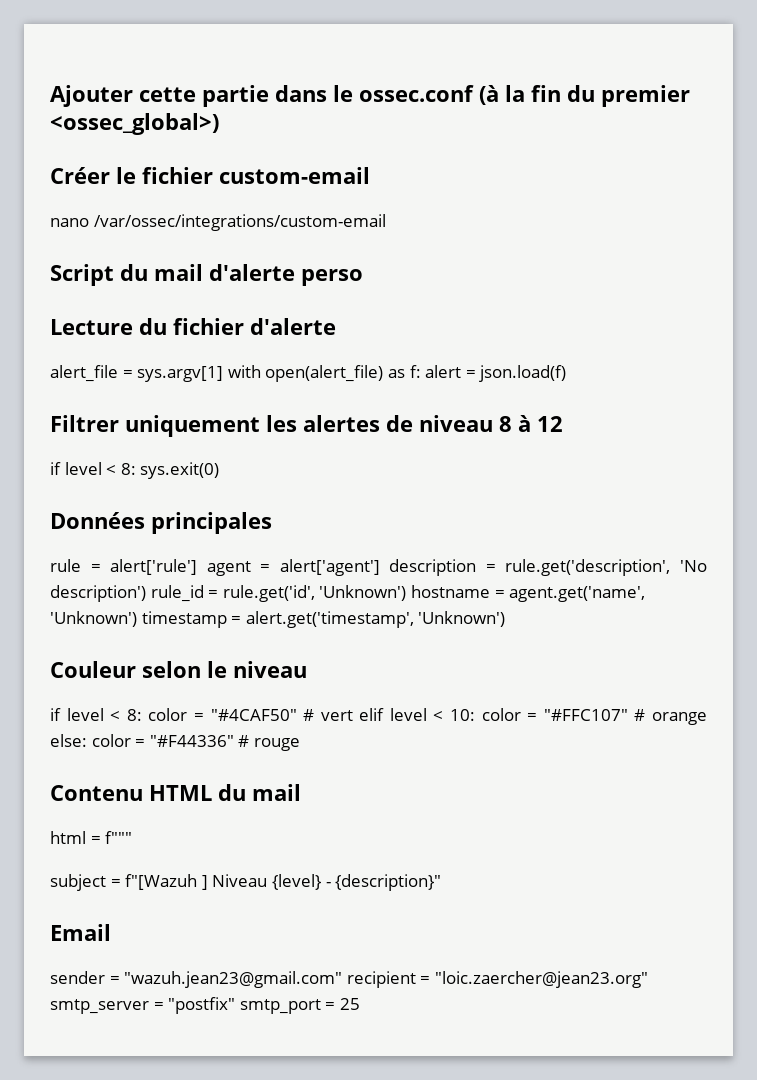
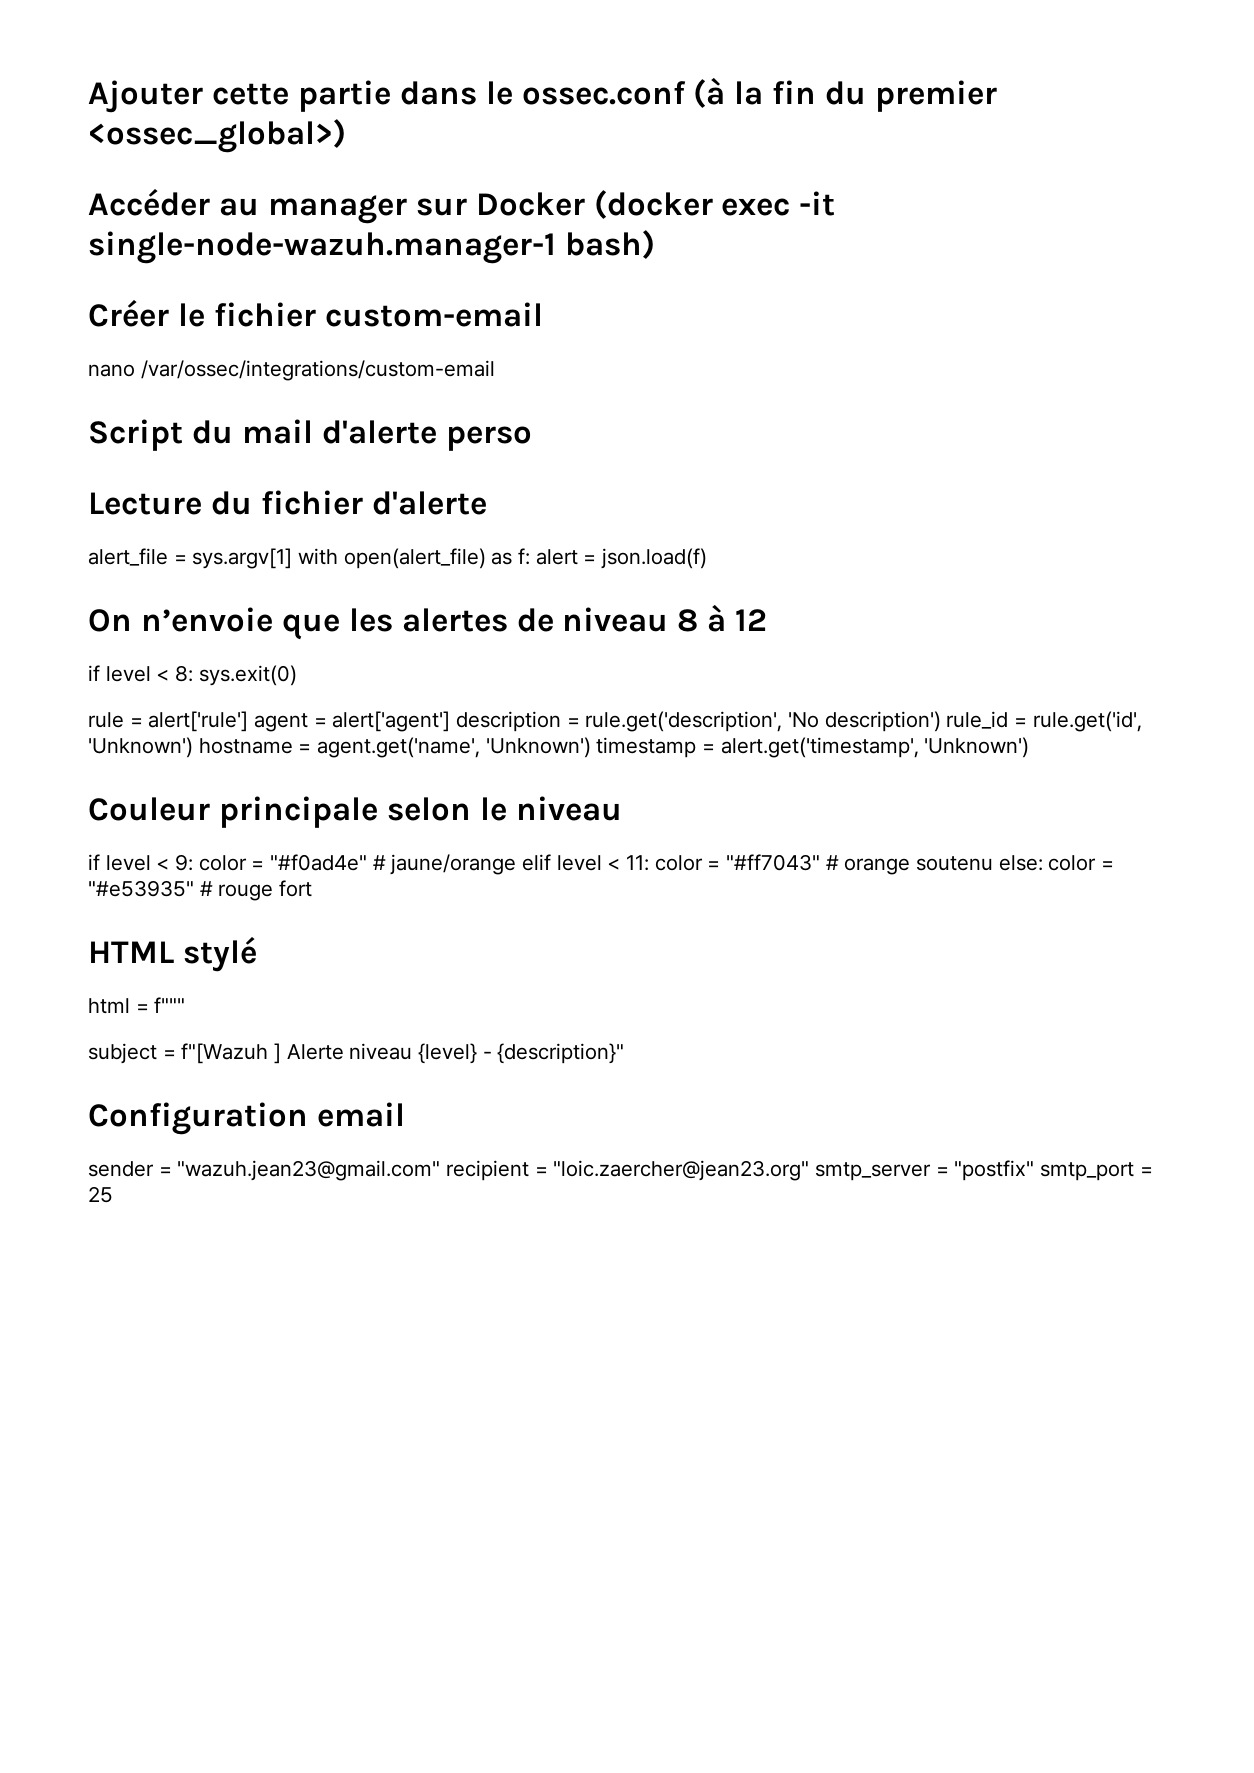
(219, 124) none -> [88,188,836,224] [88,230,655,264] // Accéder au manager sur Docker (docker exec -it single-node-wazuh.manager-1 bash)
[50,415,260,437] Filtrer uniquement -> [88,607,340,640] On n’envoie que
[50,512,272,534] // Données principales -> (297, 675) none
(136, 669) none -> [218,796,378,828] principale
[126,708,353,721] 8: color = "#4CAF50" # vert -> [175,854,517,875] 9: color = "#f0ad4e" # jaune/orange
[450,708,628,721] 10: color = "#FFC107" -> [626,854,821,871] 11: color = "#ff7043"
(707, 718) none -> [916,856,994,871] soutenu
[149,735,234,747] "#F44336" -> [88,880,194,897] "#e53935"
[50,784,301,801] // Contenu HTML du mail -> [279,880,313,897] [88,936,257,972] fort // HTML stylé
[212,874,268,887] Niveau -> [286,1043,413,1060] Alerte niveau
[50,924,111,941] Email -> [88,1102,405,1135] Configuration email

